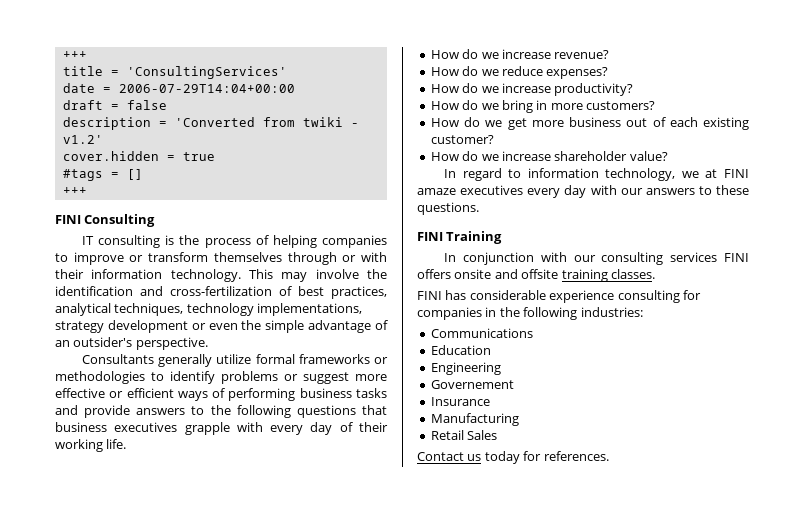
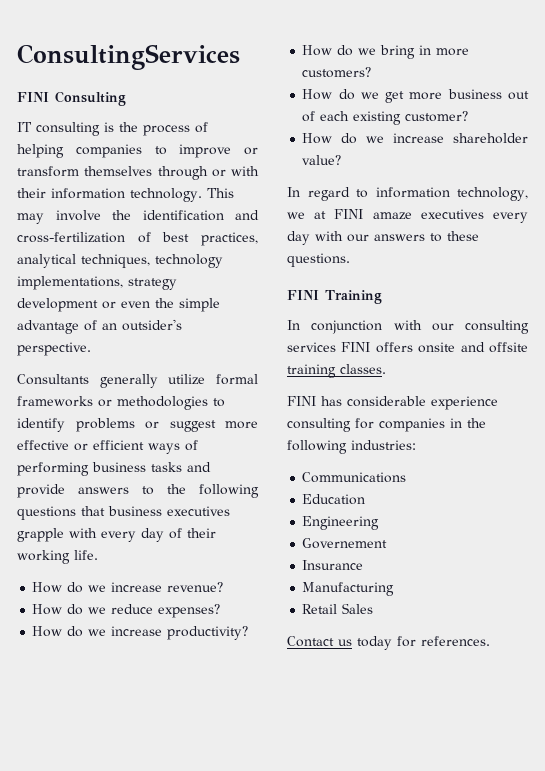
[62,51,87,59] [62,66,287,79] [62,83,295,93] [62,100,167,110] [62,117,359,130] [62,135,103,144] [62,151,215,161] [62,169,143,181] [62,187,87,195] +++ // title = 'ConsultingServices' // date = 2006-07-29T14:04+00:00 // draft = false // description = 'Converted from twiki - v1.2' // cover.hidden = true // #tags = [] // +++ -> [17,44,240,70] ConsultingServices

